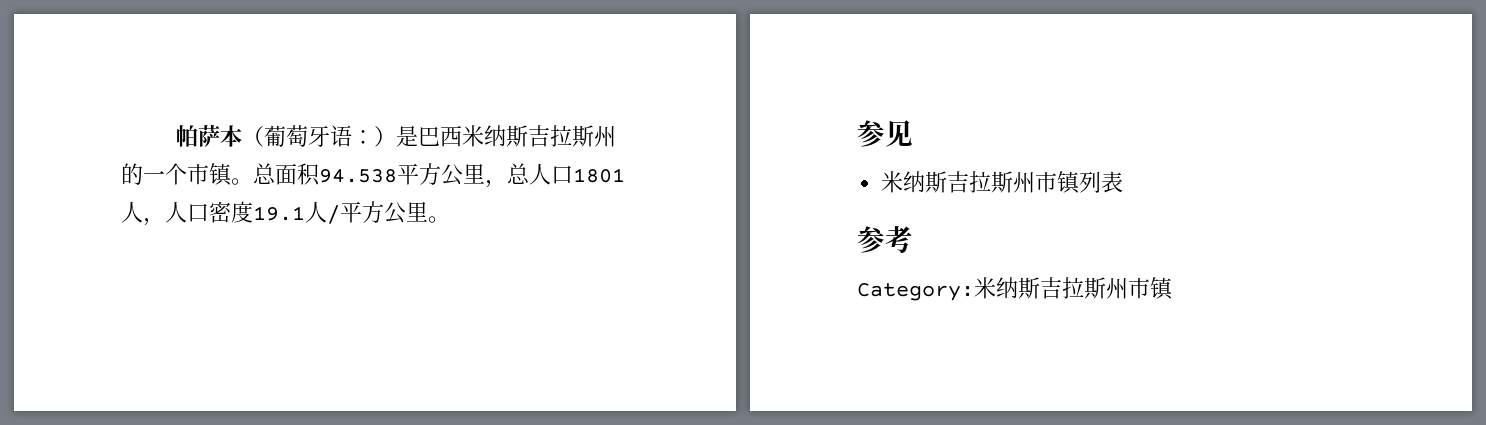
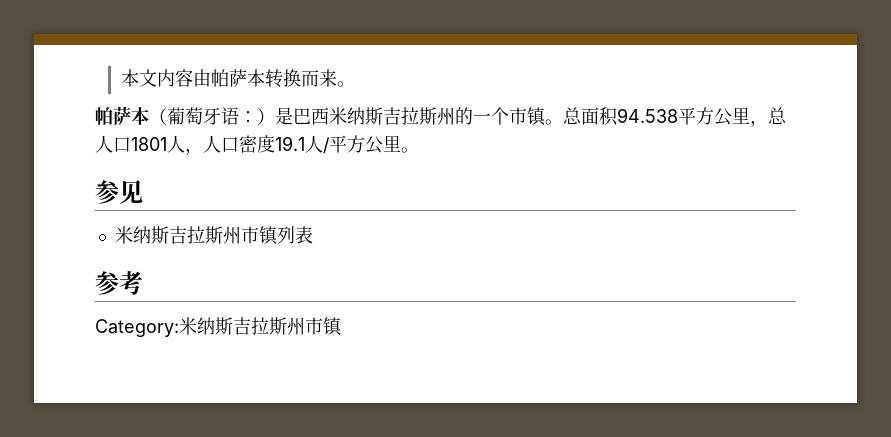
(176, 136) none -> [120,69,355,88] 本文内容由帕萨本转换而来。 //

